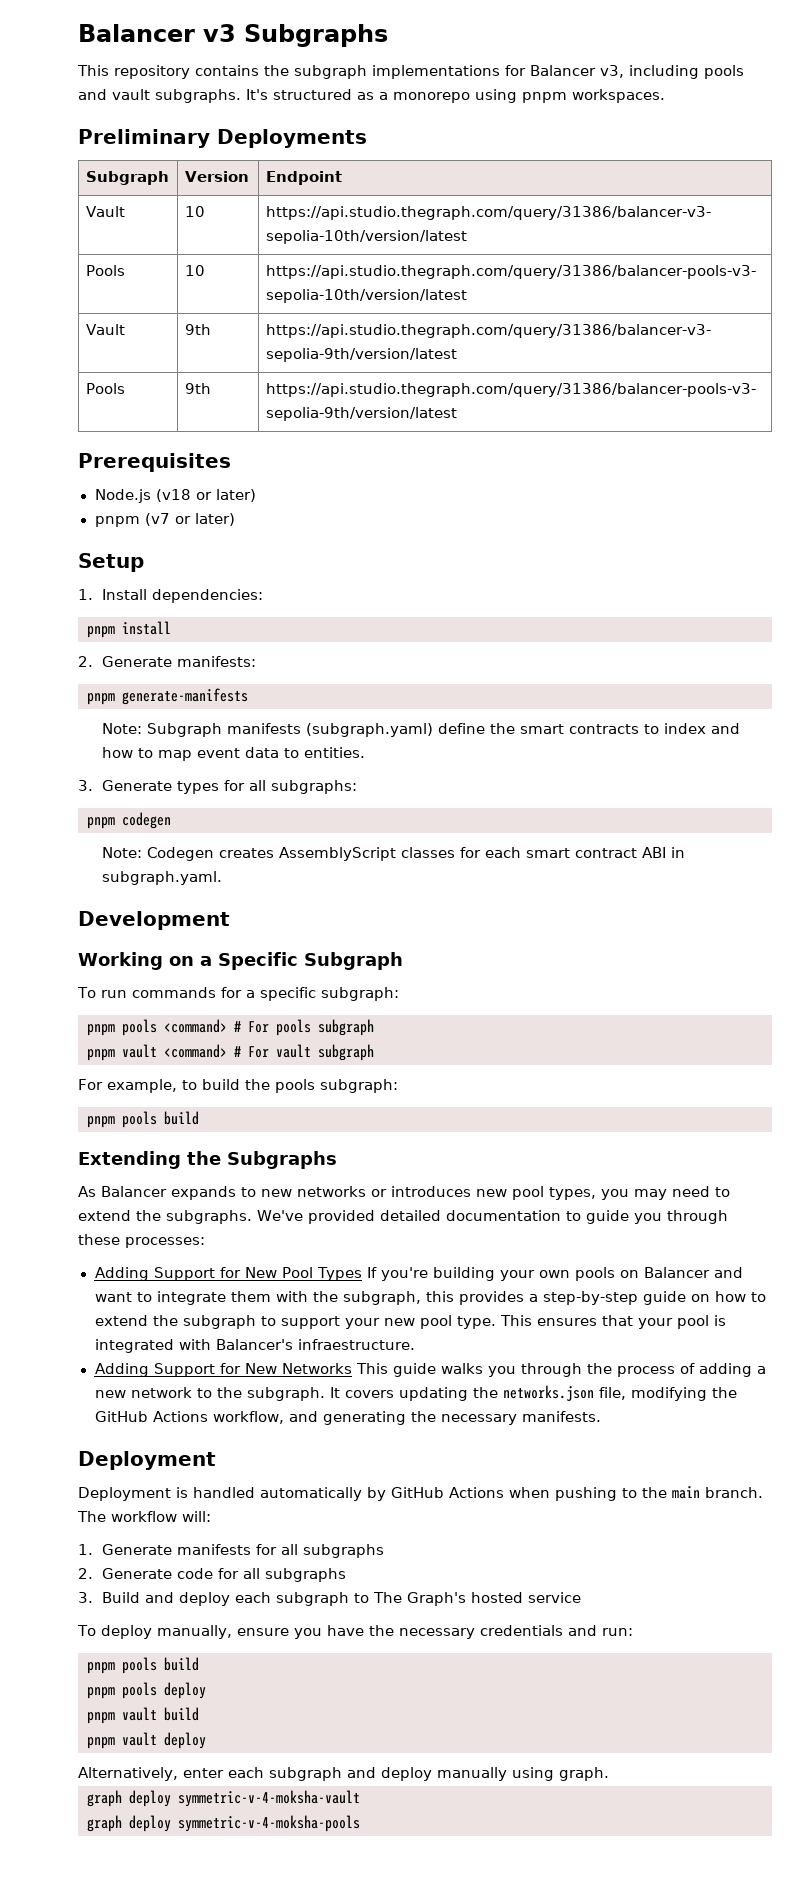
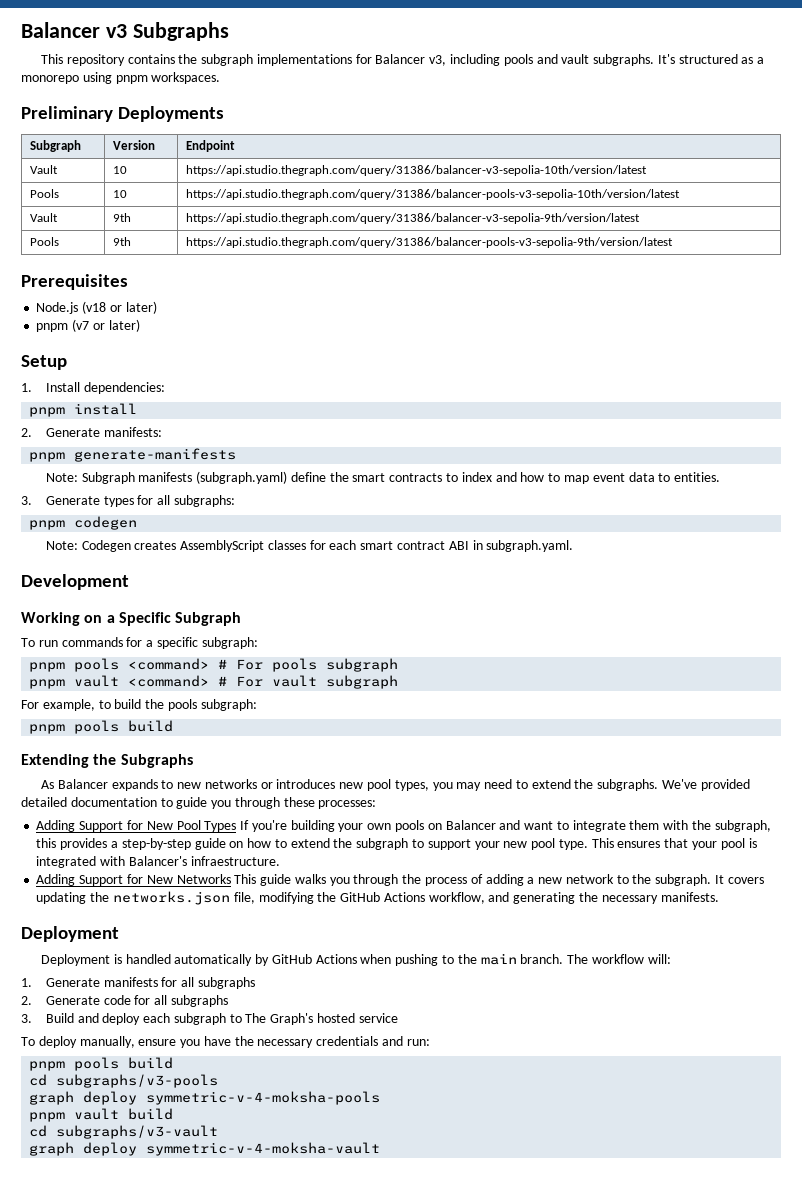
[87,1682,206,1699] pnpm pools deploy -> [29,1074,219,1088] [29,1091,381,1105] cd subgraphs/v3-pools // graph deploy symmetric-v-4-moksha-pools
[87,1732,206,1749] [78,1767,609,1781] pnpm vault deploy // Alternatively, enter each subgraph and deploy manually using graph. -> [29,1125,219,1139] cd subgraphs/v3-vault
[87,1815,360,1832] // graph deploy symmetric-v-4-moksha-pools -> (381, 1149) none

